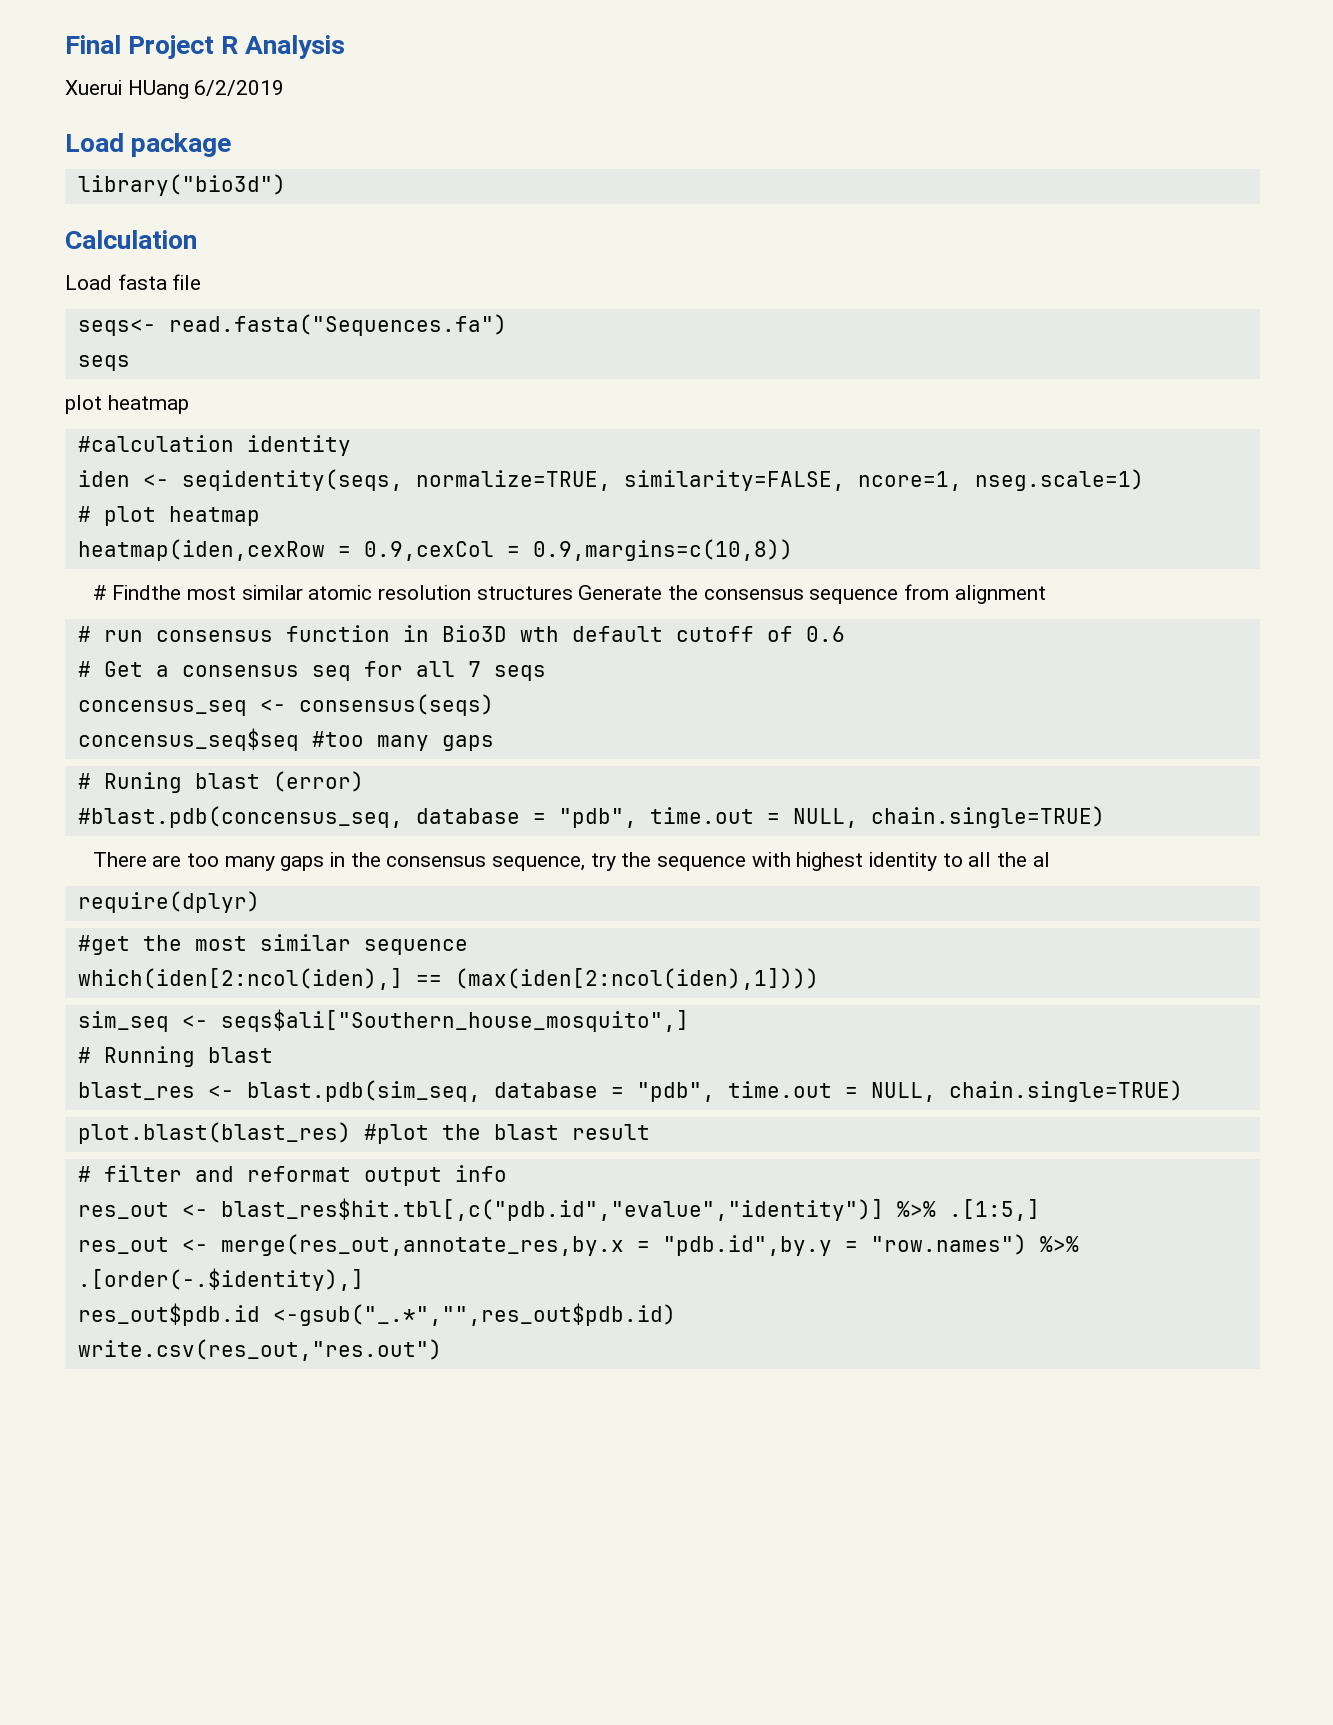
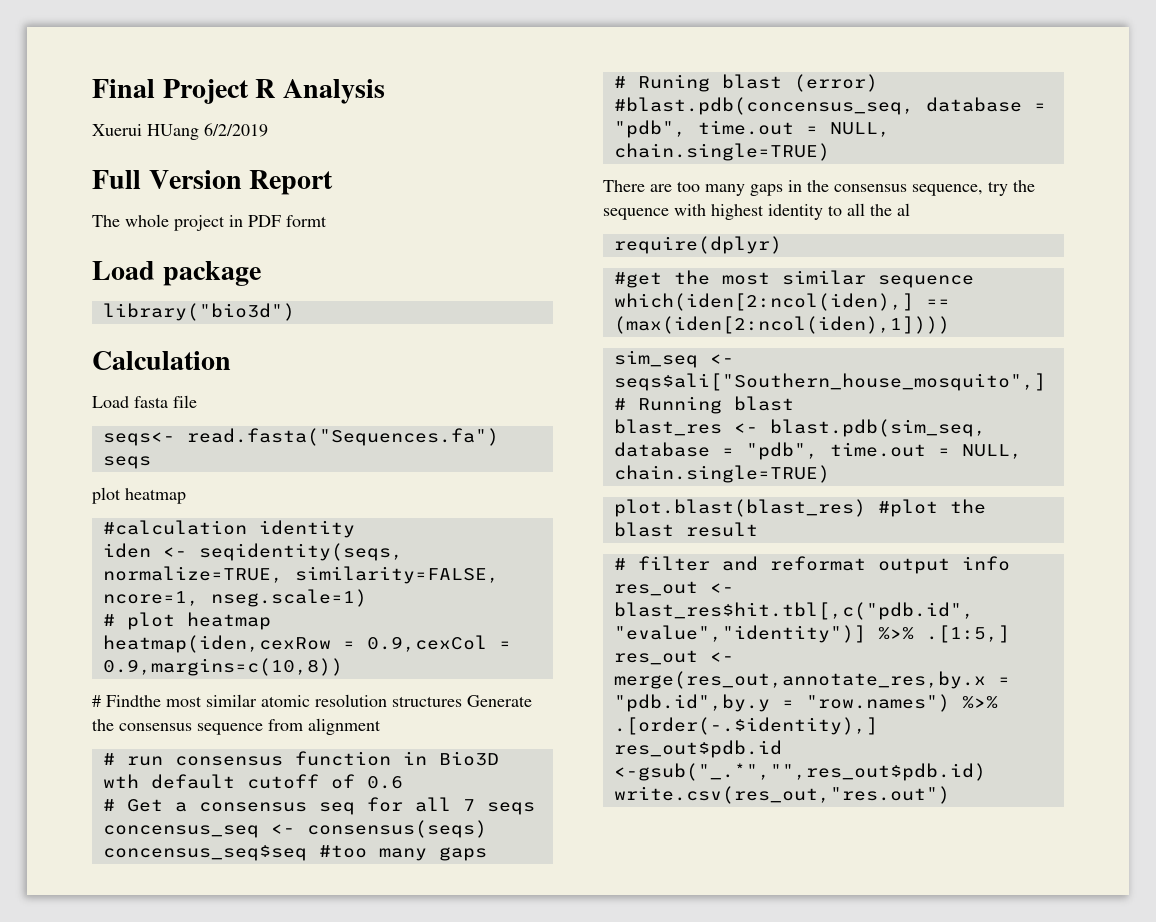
(285, 88) none -> [92,170,334,195] [92,214,327,231] // Full Version Report // The whole project in PDF formt

